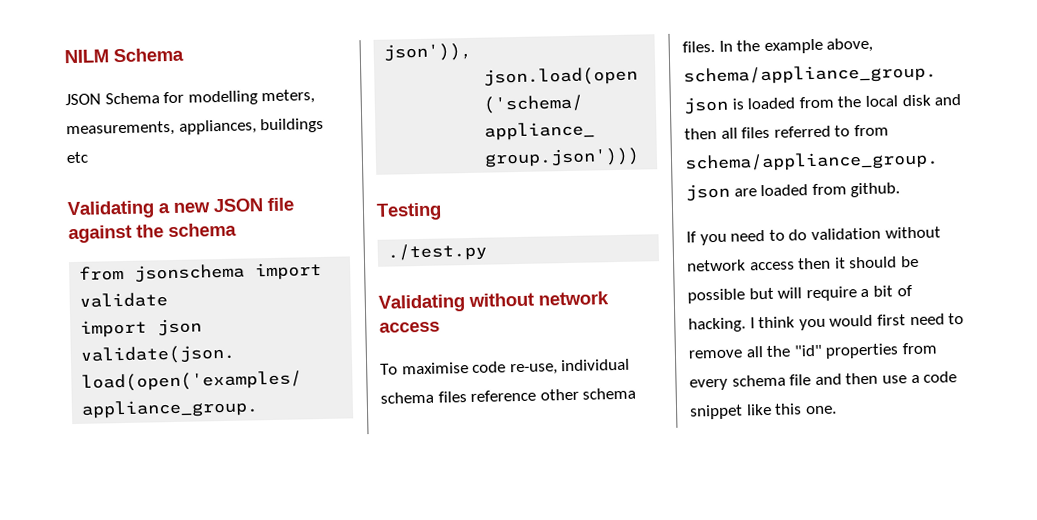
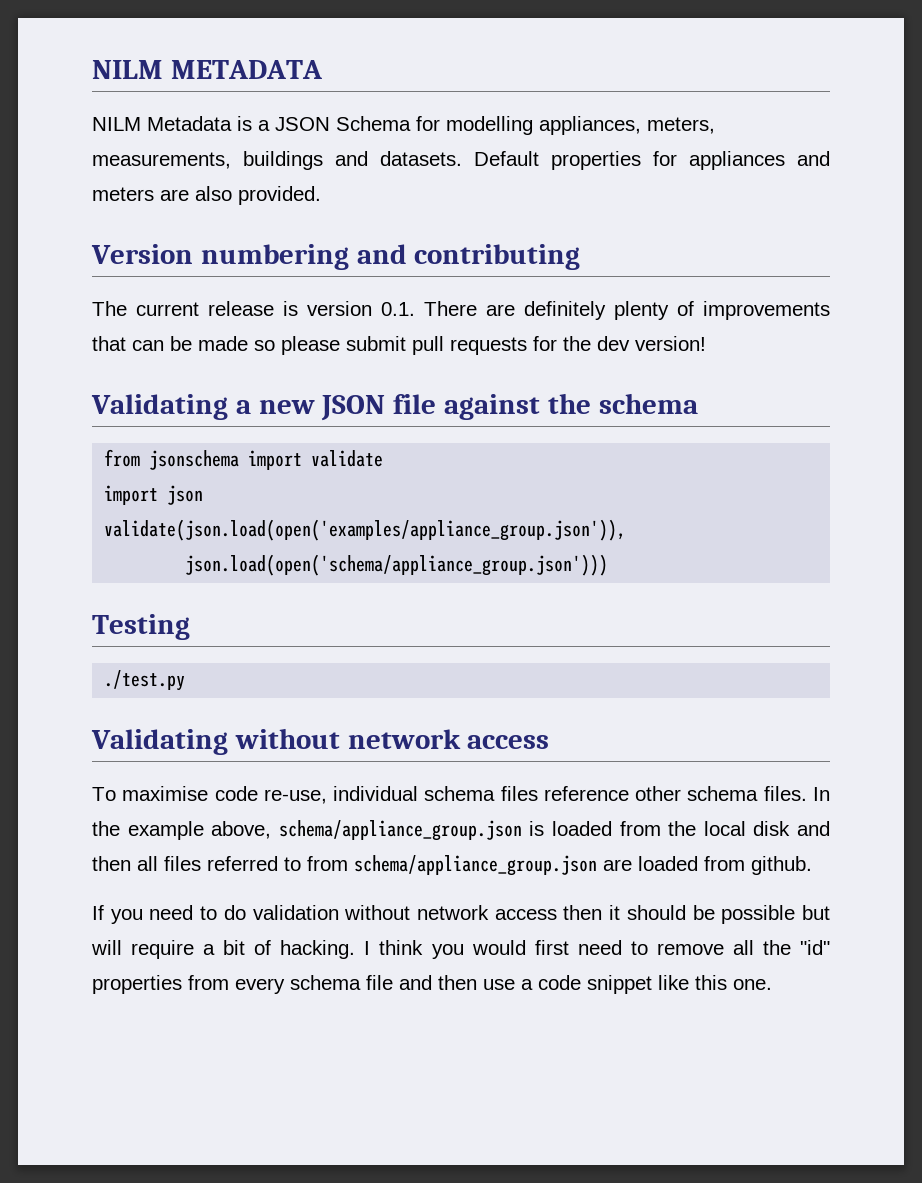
[64,47,184,64] NILM Schema // -> [92,60,323,79] [92,116,270,131] NILM METADATA // NILM Metadata is a
(258, 98) none -> [539,116,641,135] appliances,
[178,117,325,135] [66,151,88,164] appliances, buildings etc -> [243,151,830,170] [92,186,321,205] [91,244,581,270] [92,301,830,320] [92,336,706,355] buildings and datasets. Default properties for appliances and meters are also provided. // Version numbering and contributing // The current release is version 0.1. There are definitely plenty of improvements that can be made so please submit pull requests for the dev version!

